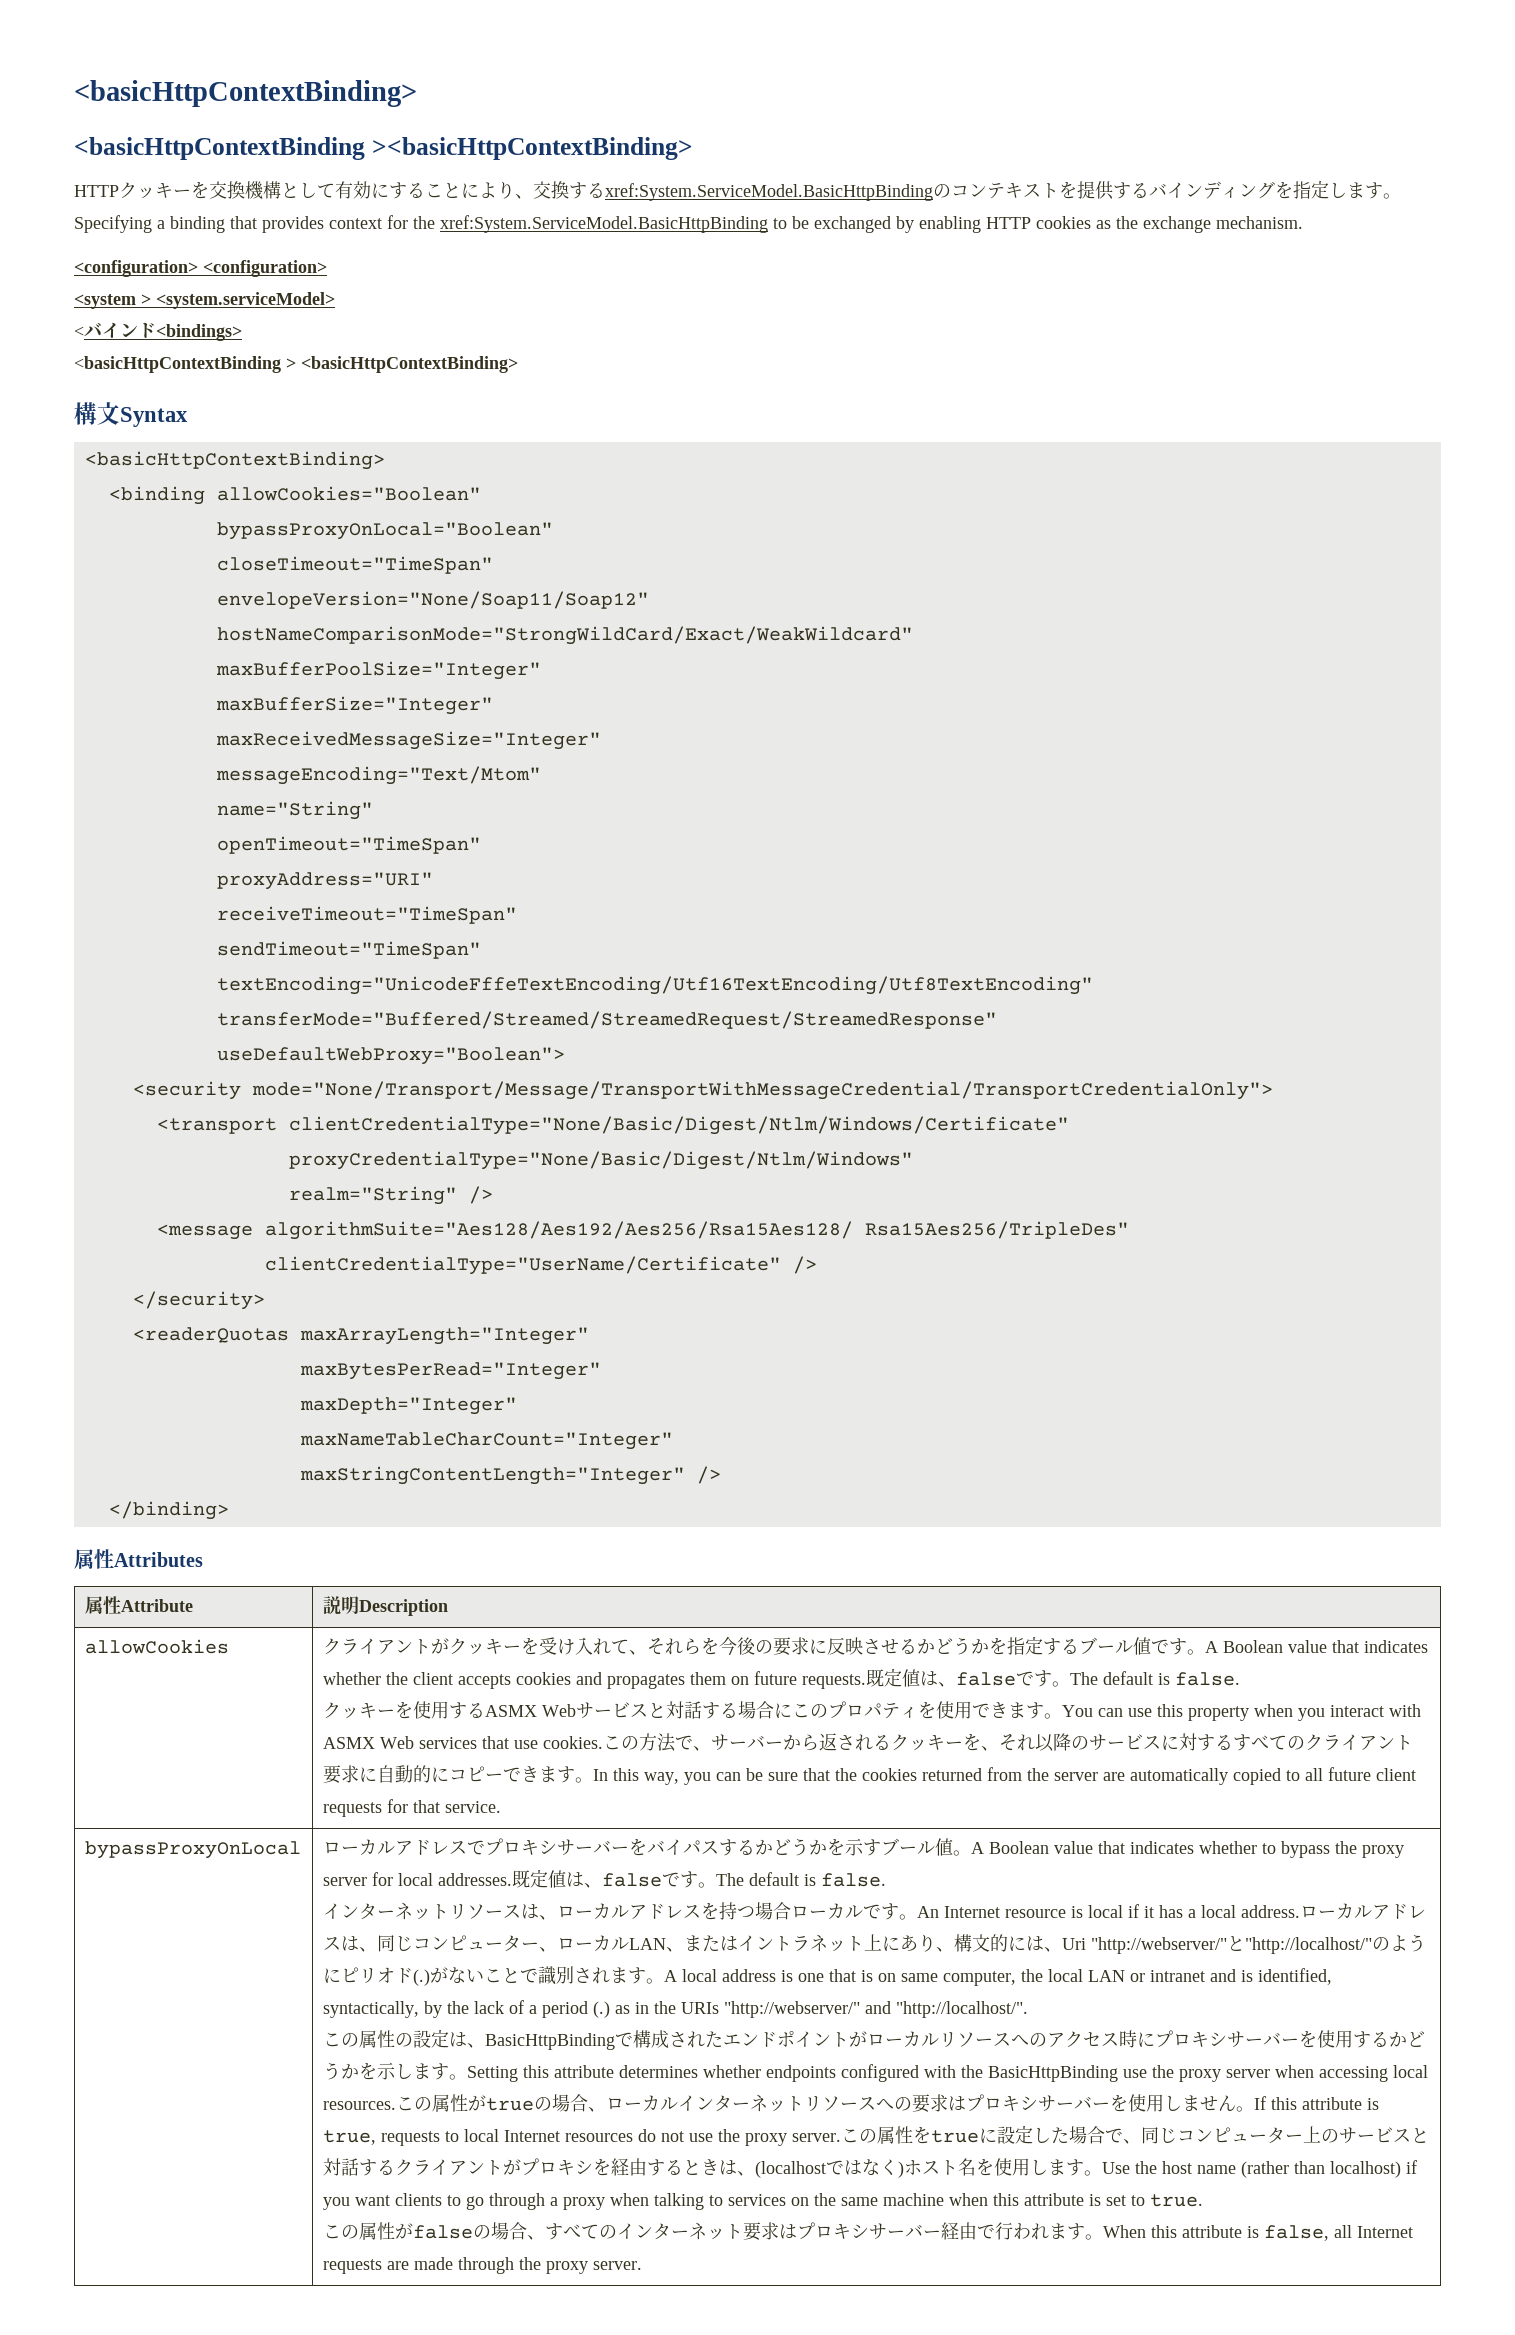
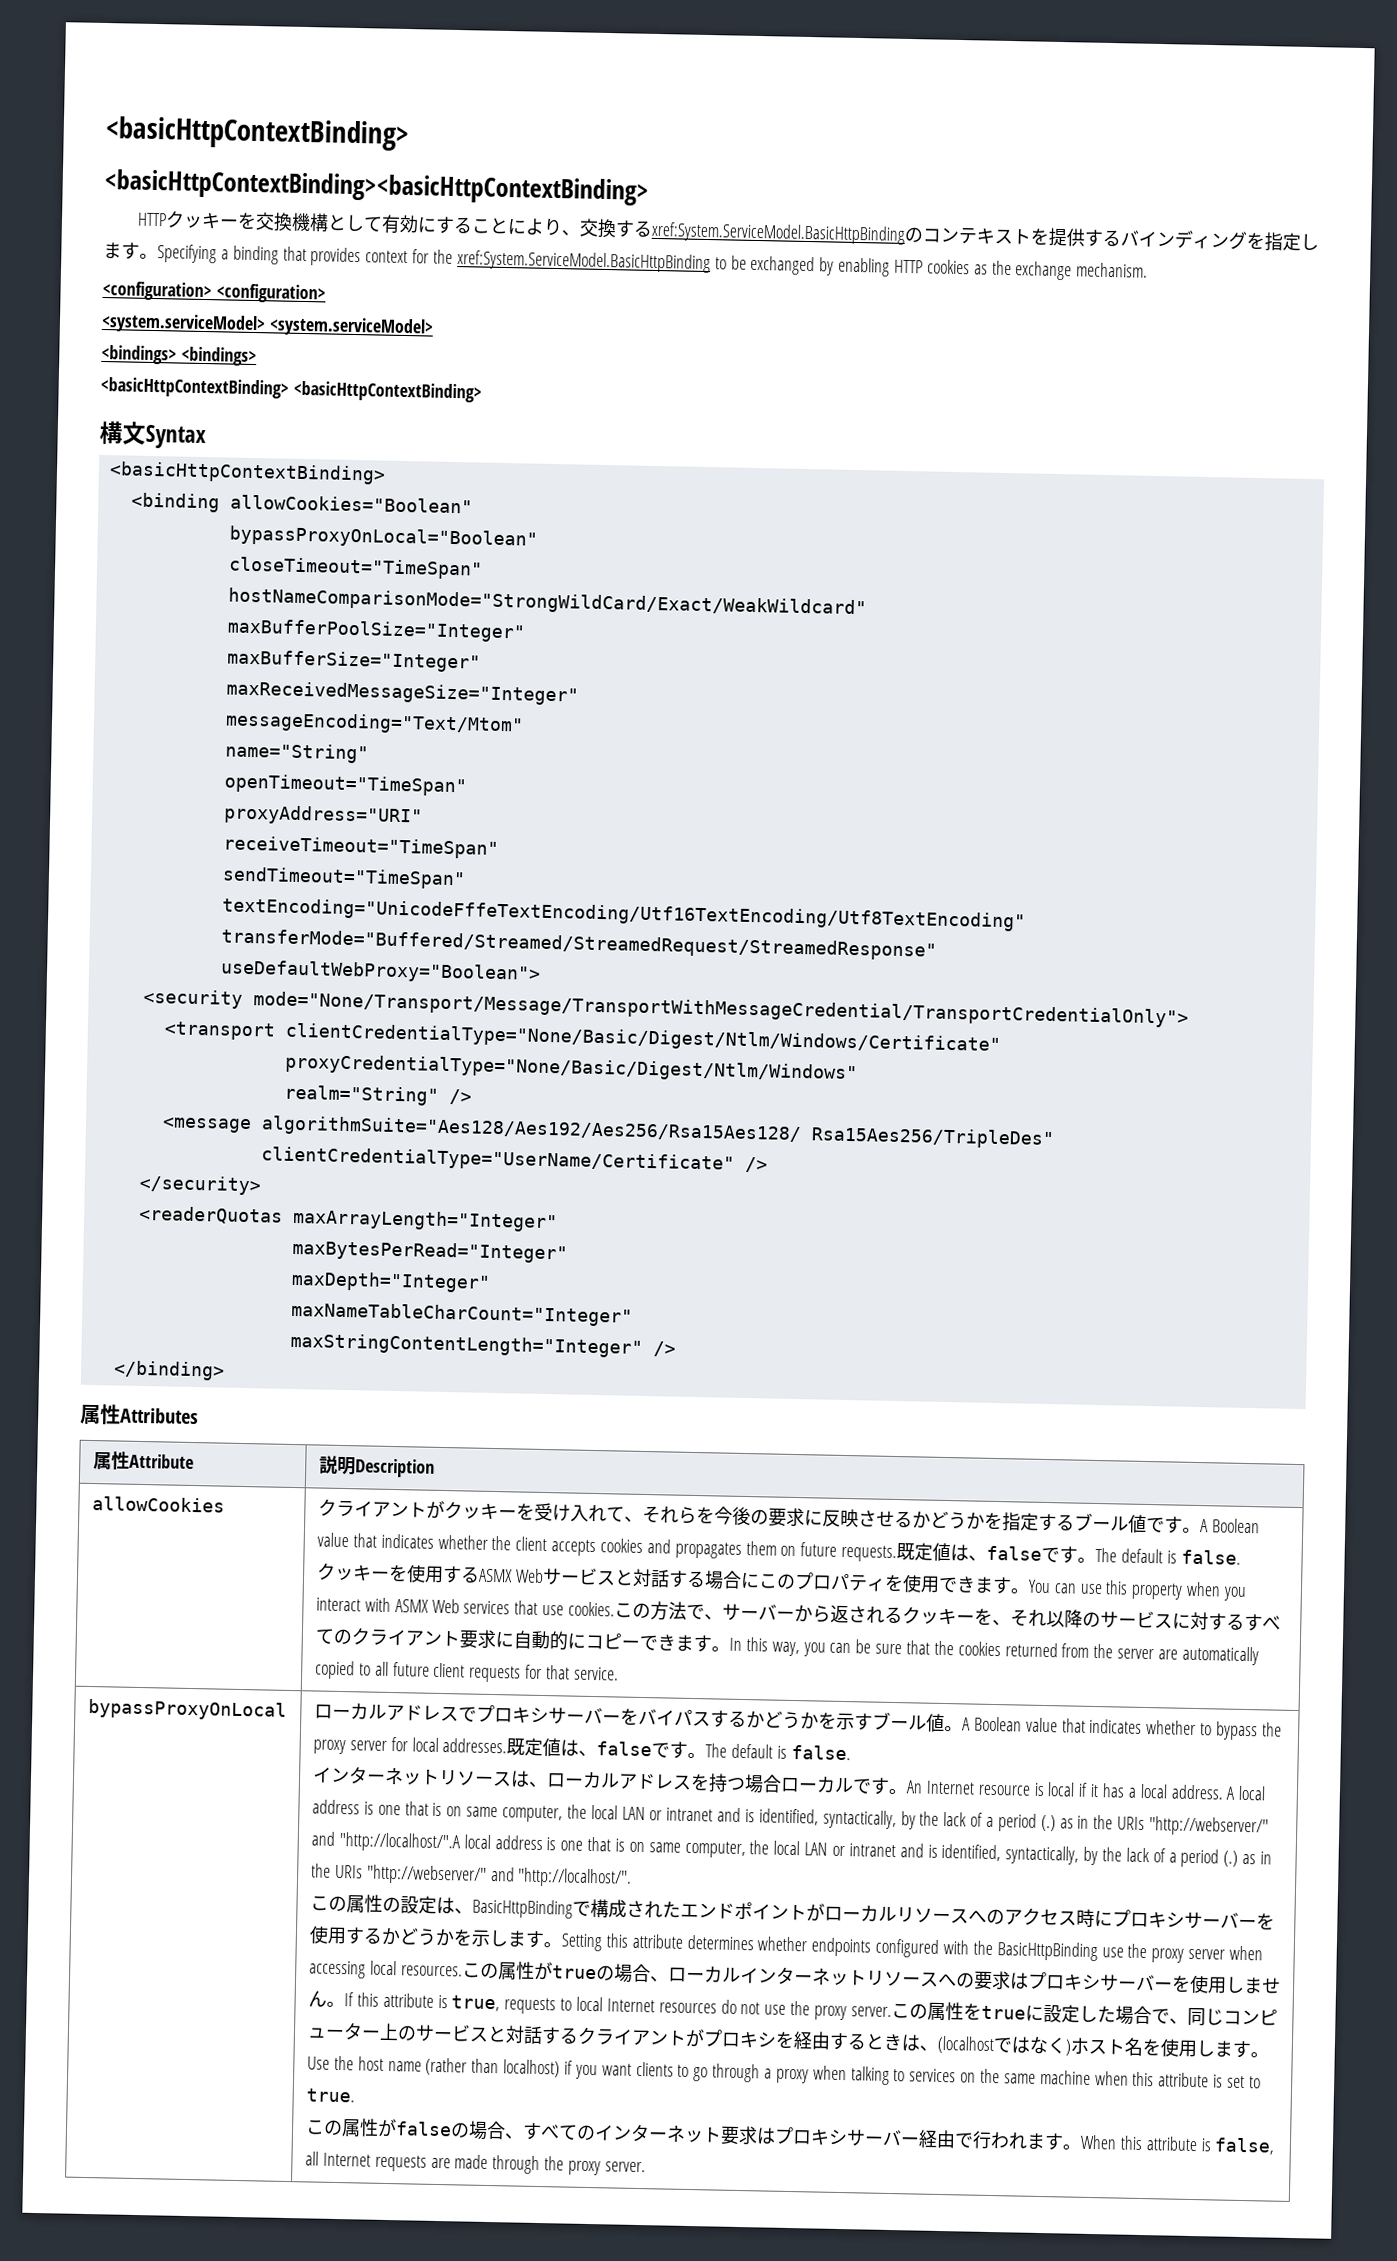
[74,80,417,107] [74,137,693,160] <basicHttpContextBinding> // <basicHttpContextBinding ><basicHttpContextBinding> -> [105,116,410,152] [104,169,649,206] <basicHttpContextBinding> // <basicHttpContextBinding><basicHttpContextBinding>
[74,294,151,309] <system > -> [101,312,266,335] <system.serviceModel>
[74,322,156,338] <バインド -> [101,344,177,365] <bindings>
[74,356,296,373] <basicHttpContextBinding > -> [100,376,289,399] <basicHttpContextBinding>
[216,591,649,609] // envelopeVersion="None/Soap11/Soap12" -> (483, 568) none
[1299,1903,1426,1920] [322,1934,1426,1954] [322,1966,677,1986] ローカルアドレスは、同じコンピューター、ローカルLAN、またはイントラネット上にあり、構文的には、Uri "http://webserver/"と"http://localhost/"のようにピリオド(.)がないことで識別されます。A -> [1226,1785,1267,1801] [311,1799,1270,1837] [310,1831,461,1853] A local address is one that is on same computer, the local LAN or intranet and is identified, syntactically, by the lack of a period (.) as in the URIs "http://webserver/" and "http://localhost/".A

